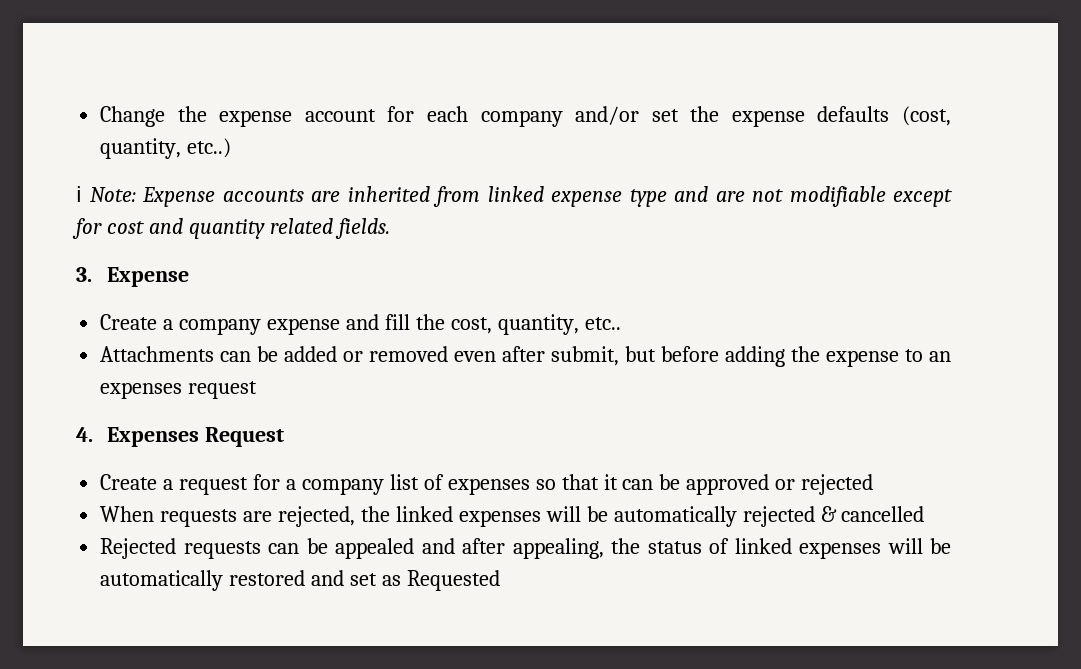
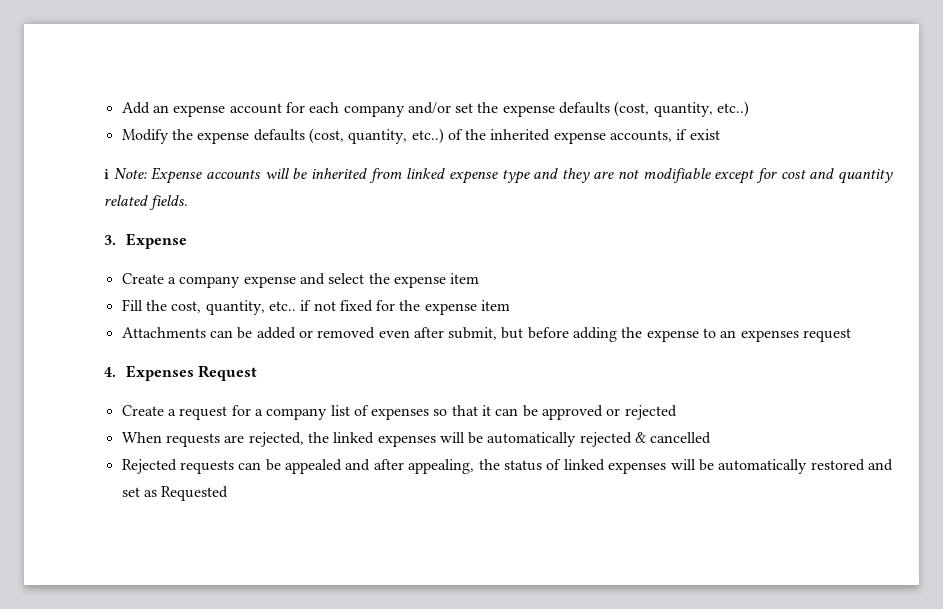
[100,106,207,127] Change the -> [121,102,169,114] Add an
(232, 148) none -> [121,128,720,144] // Modify the expense defaults (cost, quantity, etc..) of the inherited expense accounts, if exist
[311,191,340,202] are -> [264,168,308,179] will be
(708, 194) none -> [561,168,590,183] they
[384,314,410,330] fill -> [328,273,480,288] [121,299,143,311] select the expense item // Fill
(621, 323) none -> [300,300,511,315] if not fixed for the expense item

